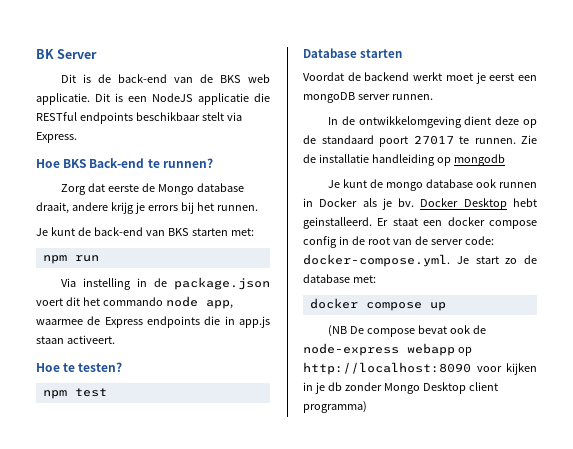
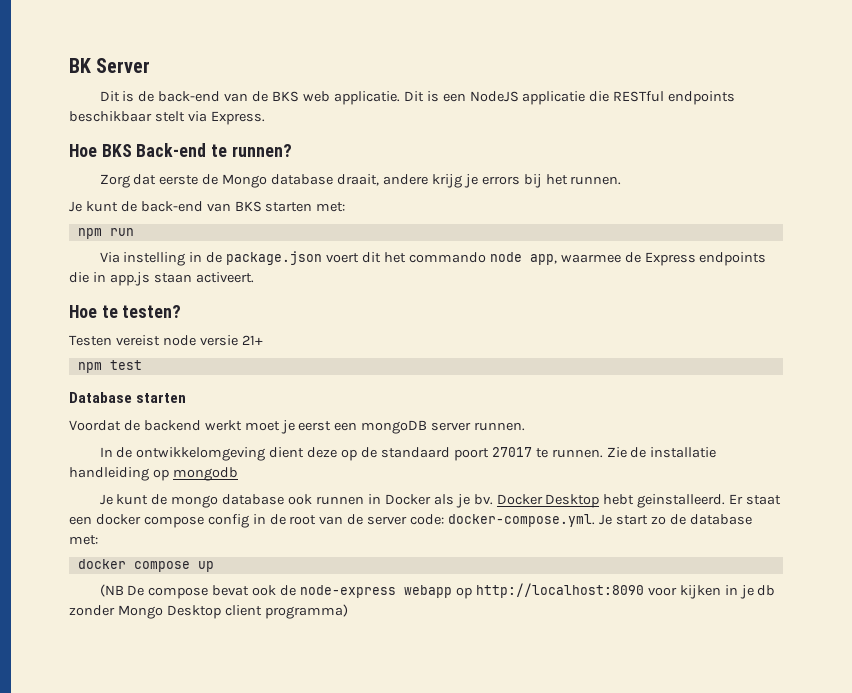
(123, 367) none -> [69,335,263,346] // Testen vereist node versie 21+

